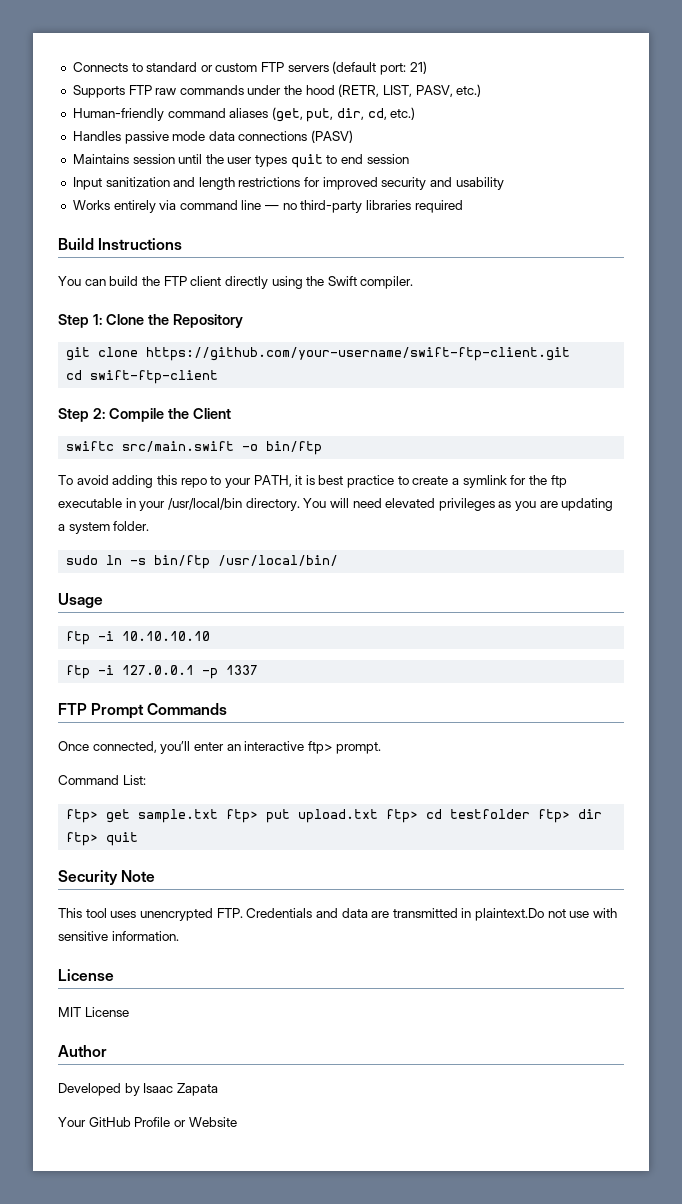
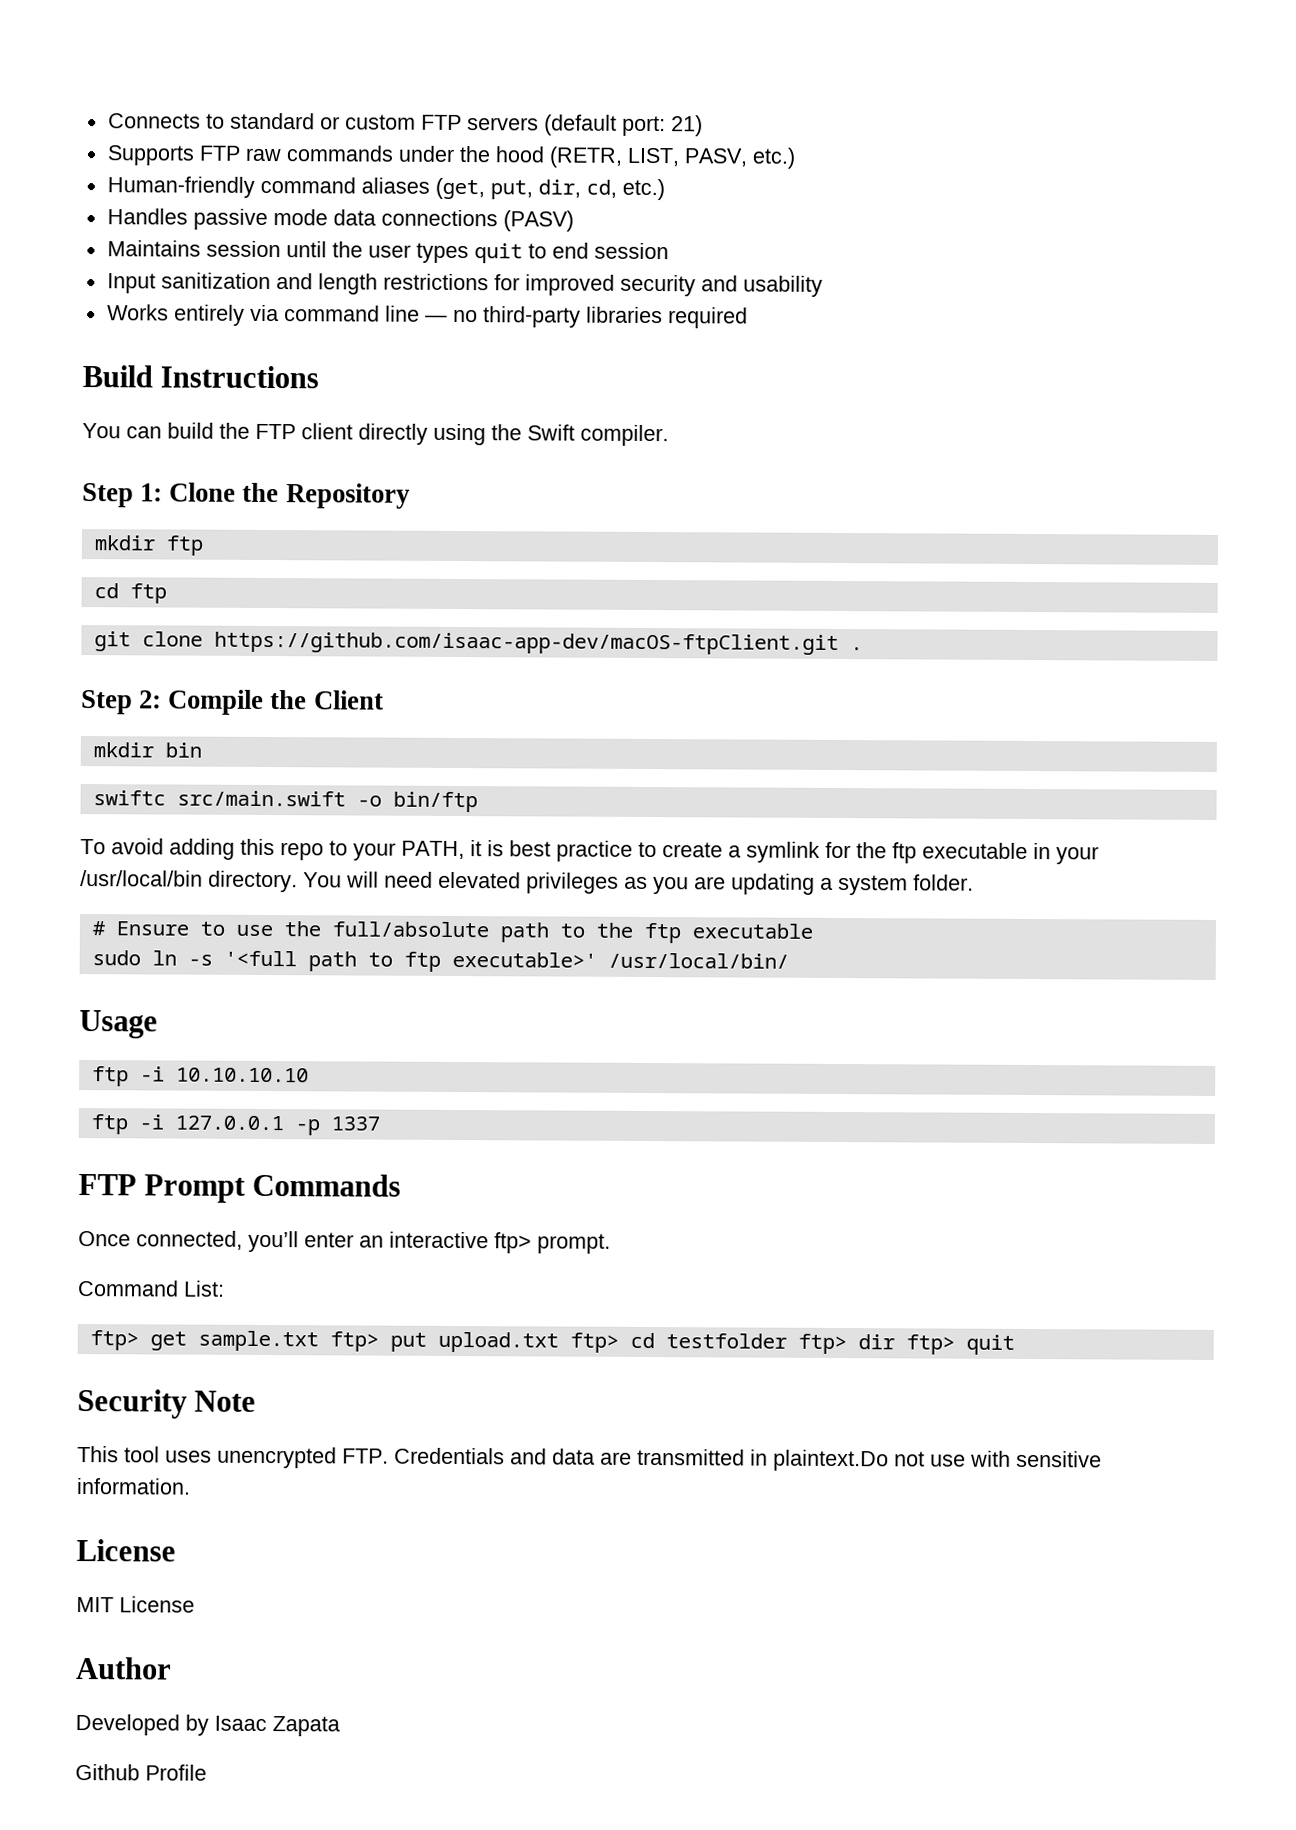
(243, 321) none -> [93,535,203,556] [93,583,167,604] // mkdir ftp // cd ftp
[146,347,571,361] [66,370,219,384] https://github.com/your-username/swift-ftp-client.git // cd swift-ftp-client -> [213,631,863,655] https://github.com/isaac-app-dev/macOS-ftpClient.git .
(231, 413) none -> [92,742,202,758] // mkdir bin
[66,555,211,569] sudo ln -s bin/ftp -> [91,921,813,944] [91,950,597,972] # Ensure to use the full/absolute path to the ftp executable // sudo ln -s '<full path to ftp executable>'
[58,1117,237,1127] Your GitHub Profile or Website -> [75,1764,207,1781] Github Profile

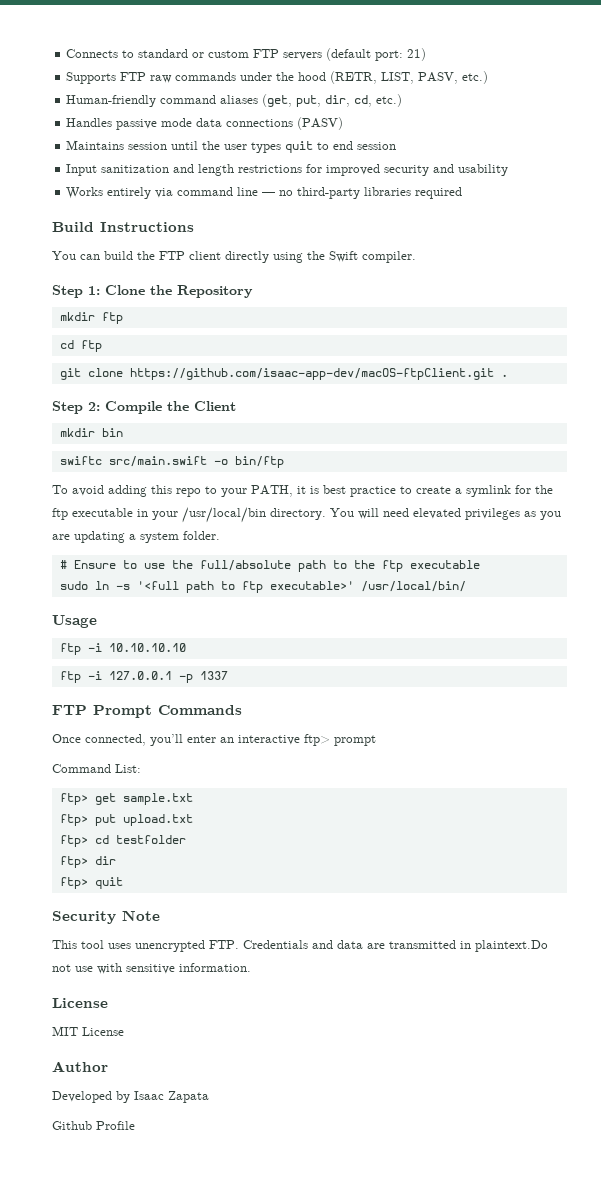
[537,1233,611,1254] prompt. -> [334,735,376,746] prompt
(319, 1341) none -> (193, 799) //
(559, 1342) none -> (193, 820) //
(787, 1341) none -> (186, 839) //
(895, 1342) none -> (116, 860) //

